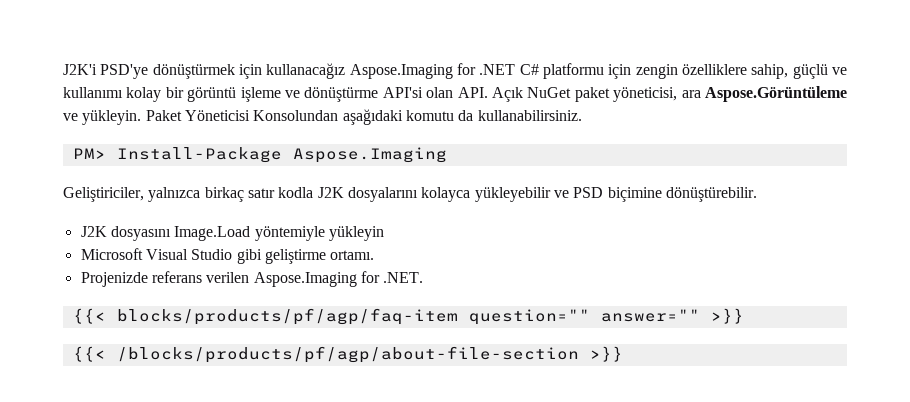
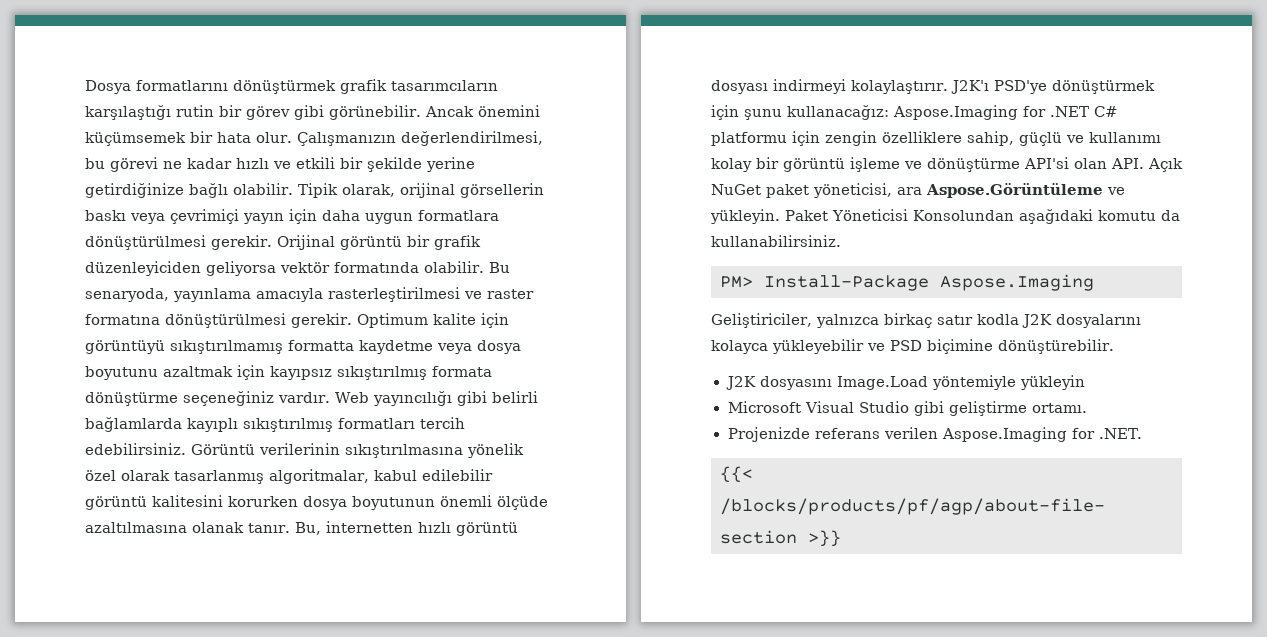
[63,64,97,75] J2K'i -> [85,79,498,94] [85,105,540,120] [85,131,543,146] [85,157,475,172] [85,183,544,198] [85,209,499,224] [85,235,481,250] [85,261,510,276] [85,287,534,302] [85,313,509,328] [85,340,521,354] [85,365,492,380] [85,391,538,406] [85,417,465,432] [85,443,524,458] [85,469,493,484] [85,495,548,510] [85,521,518,536] [711,79,989,94] Dosya formatlarını dönüştürmek grafik tasarımcıların karşılaştığı rutin bir görev gibi görünebilir. Ancak önemini küçümsemek bir hata olur. Çalışmanızın değerlendirilmesi, bu görevi ne kadar hızlı ve etkili bir şekilde yerine getirdiğinize bağlı olabilir. Tipik olarak, orijinal görsellerin baskı veya çevrimiçi yayın için daha uygun formatlara dönüştürülmesi gerekir. Orijinal görüntü bir grafik düzenleyiciden geliyorsa vektör formatında olabilir. Bu senaryoda, yayınlama amacıyla rasterleştirilmesi ve raster formatına dönüştürülmesi gerekir. Optimum kalite için görüntüyü sıkıştırılmamış formatta kaydetme veya dosya boyutunu azaltmak için kayıpsız sıkıştırılmış formata dönüştürme seçeneğiniz vardır. Web yayıncılığı gibi belirli bağlamlarda kayıplı sıkıştırılmış formatları tercih edebilirsiniz. Görüntü verilerinin sıkıştırılmasına yönelik özel olarak tasarlanmış algoritmalar, kabul edilebilir görüntü kalitesini korurken dosya boyutunun önemli ölçüde azaltılmasına olanak tanır. Bu, internetten hızlı görüntü dosyası indirmeyi kolaylaştırır. J2K'ı
[266,63,346,79] kullanacağız -> [744,105,889,120] şunu kullanacağız:
[72,308,744,325] // {{< blocks/products/pf/agp/faq-item question="" answer="" >}} -> (1143, 433) none

